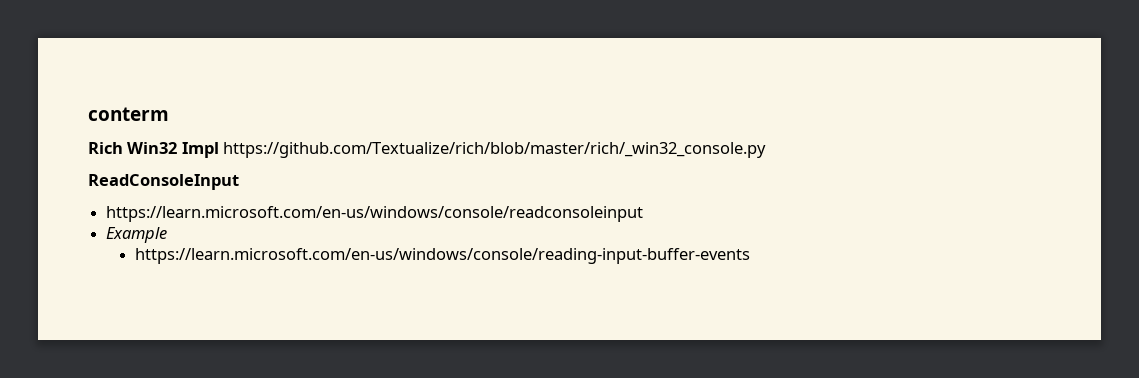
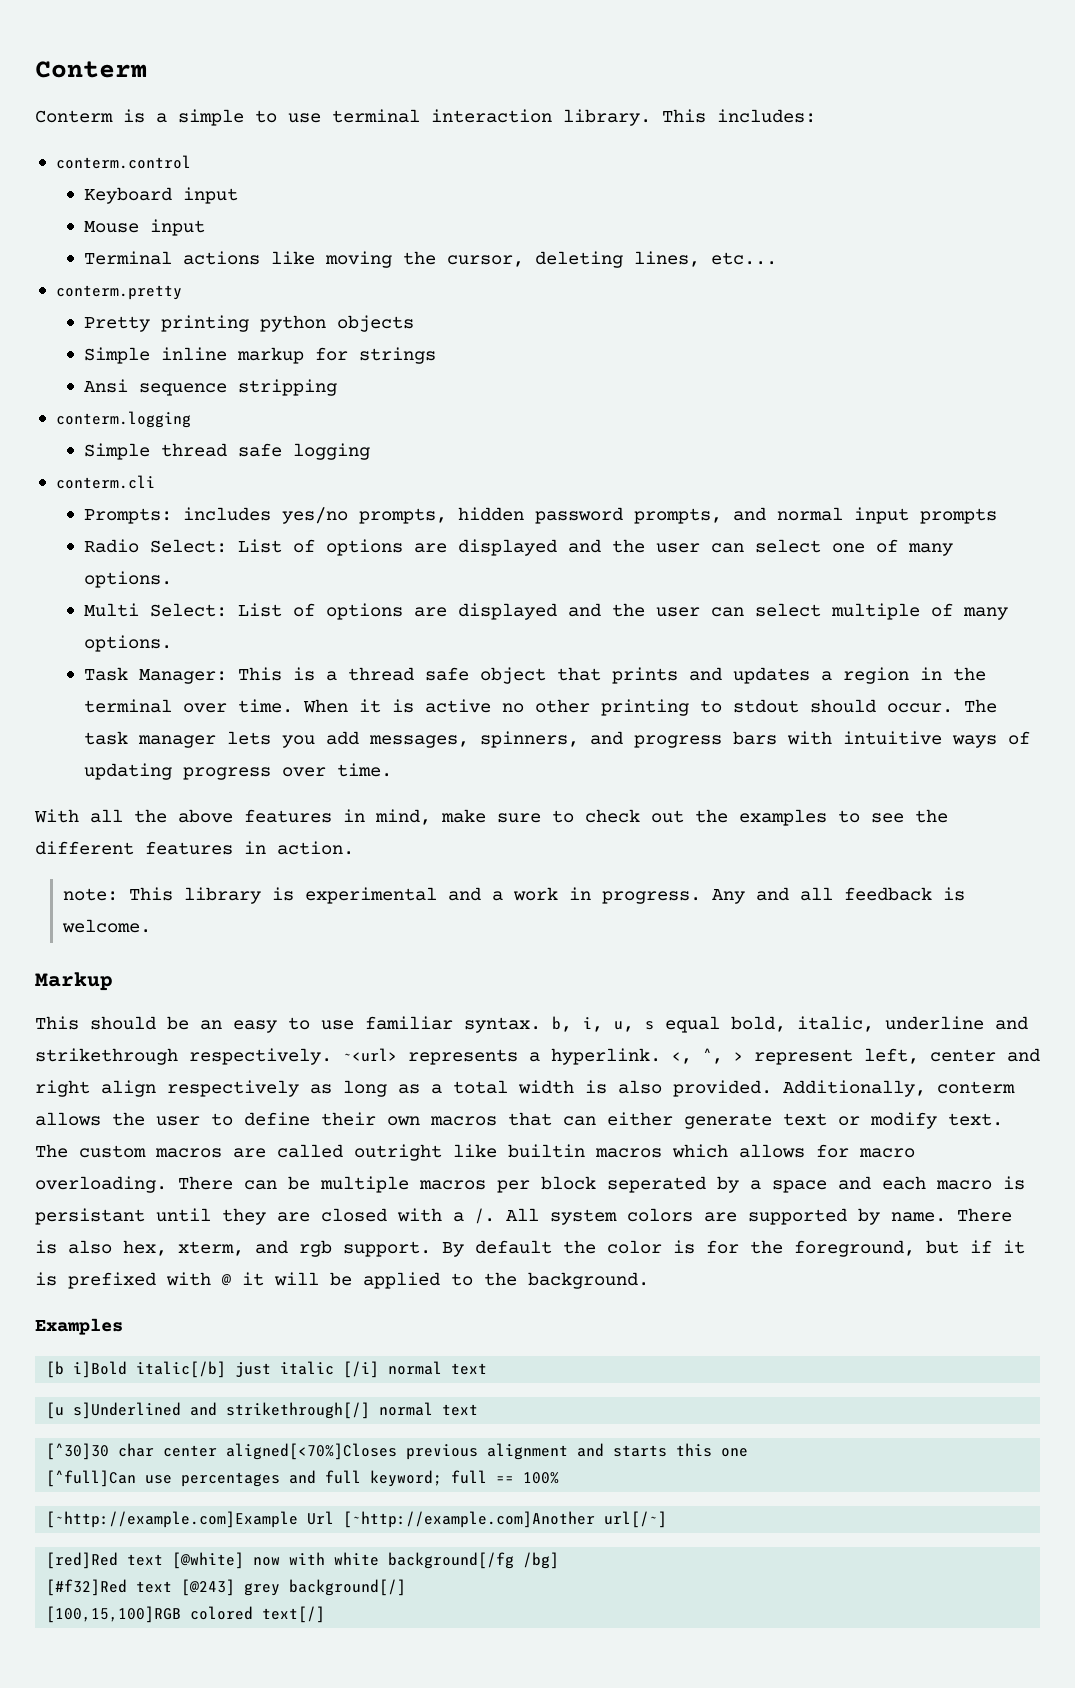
[88,107,169,121] [88,142,767,158] [88,174,239,190] [106,206,644,222] [106,227,168,243] [134,248,750,264] conterm // Rich Win32 Impl https://github.com/Textualize/rich/blob/master/rich/_win32_console.py // ReadConsoleInput // https://learn.microsoft.com/en-us/windows/console/readconsoleinput // Example // https://learn.microsoft.com/en-us/windows/console/reading-input-buffer-events -> [35,61,147,78] [35,109,816,126] [55,155,191,169] [84,187,239,204] [84,219,206,236] [84,251,778,268] [55,285,182,300] [84,315,415,332] [84,347,437,364] [84,379,338,396] [55,411,191,428] [84,443,371,460] [55,475,155,489] [84,507,998,524] [84,539,954,556] [84,571,173,588] [84,603,1009,620] [84,635,173,652] [84,667,987,684] [84,699,998,716] [84,731,1031,748] [84,763,393,780] [34,809,948,826] [35,841,354,855] [63,887,966,904] [62,919,152,933] [35,972,113,991] [35,1016,1028,1033] [35,1048,1040,1065] [35,1080,1015,1097] [35,1112,1003,1129] [35,1144,915,1161] [35,1176,1025,1193] [35,1208,1012,1225] [35,1240,1025,1257] [35,1272,649,1289] [35,1318,123,1335] [46,1361,488,1378] [46,1402,479,1419] [46,1443,749,1460] [46,1470,560,1487] [46,1511,668,1528] [46,1552,560,1569] [46,1579,407,1596] [46,1606,326,1623] Conterm // Conterm is a simple to use terminal interaction library. This includes: // conterm.control // Keyboard input // Mouse input // Terminal actions like moving the cursor, deleting lines, etc... // conterm.pretty // Pretty printing python objects // Simple inline markup for strings // Ansi sequence stripping // conterm.logging // Simple thread safe logging // conterm.cli // Prompts: includes yes/no prompts, hidden password prompts, and normal input prompts // Radio Select: List of options are displayed and the user can select one of many options. // Multi Select: List of options are displayed and the user can select multiple of many options. // Task Manager: This is a thread safe object that prints and updates a region in the terminal over time. When it is active no other printing to stdout should occur. The task manager lets you add messages, spinners, and progress bars with intuitive ways of updating progress over time. // With all the above features in mind, make sure to check out the examples to see the different features in action. // note: This library is experimental and a work in progress. Any and all feedback is welcome. // Markup // This should be an easy to use familiar syntax. b, i, u, s equal bold, italic, underline and strikethrough respectively. ~<url> represents a hyperlink. <, ^, > represent left, center and right align respectively as long as a total width is also provided. Additionally, conterm allows the user to define their own macros that can either generate text or modify text. The custom macros are called outright like builtin macros which allows for macro overloading. There can be multiple macros per block seperated by a space and each macro is persistant until they are closed with a /. All system colors are supported by name. There is also hex, xterm, and rgb support. By default the color is for the foreground, but if it is prefixed with @ it will be applied to the background. // Examples // [b i]Bold italic[/b] just italic [/i] normal text // [u s]Underlined and strikethrough[/] normal text // [^30]30 char center aligned[<70%]Closes previous alignment and starts this one // [^full]Can use percentages and full keyword; full == 100% // [~http://example.com]Example Url [~http://example.com]Another url[/~] // [red]Red text [@white] now with white background[/fg /bg] // [#f32]Red text [@243] grey background[/] // [100,15,100]RGB colored text[/]

